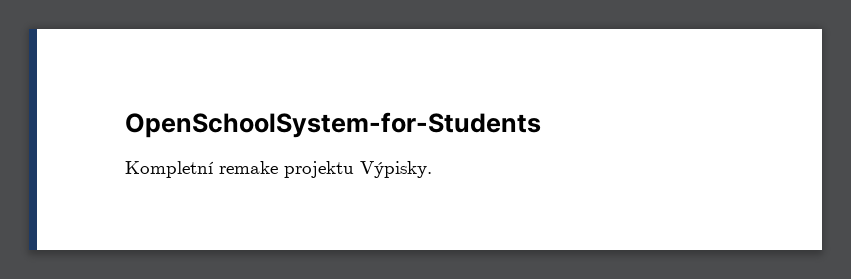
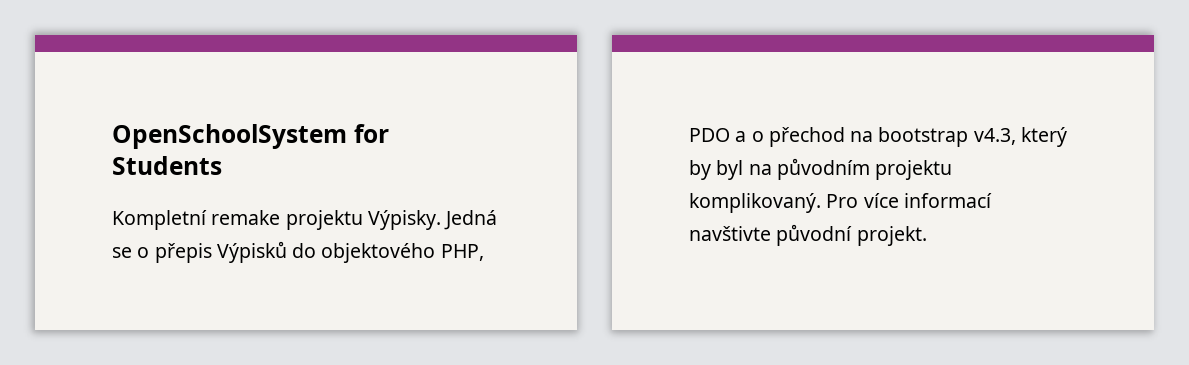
[125,112,541,138] OpenSchoolSystem-for-Students -> [112,124,389,149] [112,156,222,175] OpenSchoolSystem for Students
(432, 169) none -> [444,210,498,230] [112,241,484,263] [689,127,1067,147] [689,158,953,180] [689,193,992,213] [689,224,927,246] Jedná se o přepis Výpisků do objektového PHP, PDO a o přechod na bootstrap v4.3, který by byl na původním projektu komplikovaný. Pro více informací navštivte původní projekt.

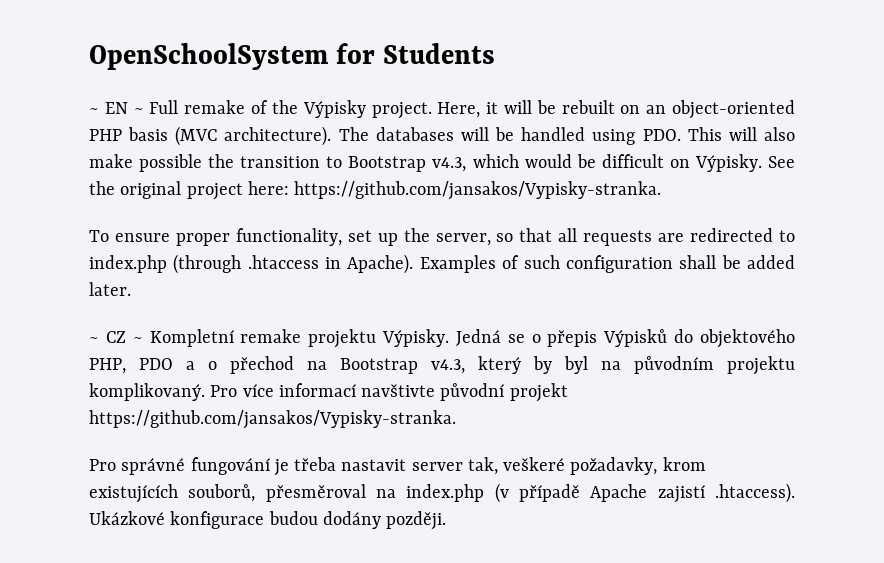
(222, 165) none -> [89,100,795,119] [89,126,795,146] [89,154,796,172] [89,181,662,200] [89,228,796,246] [89,254,796,274] [89,282,131,296] [89,331,143,343] ~ EN ~ Full remake of the Výpisky project. Here, it will be rebuilt on an object-oriented PHP basis (MVC architecture). The databases will be handled using PDO. This will also make possible the transition to Bootstrap v4.3, which would be difficult on Výpisky. See the original project here: https://github.com/jansakos/Vypisky-stranka. // To ensure proper functionality, set up the server, so that all requests are redirected to index.php (through .htaccess in Apache). Examples of such configuration shall be added later. // ~ CZ ~
[878,127,969,147] bootstrap -> [340,358,418,374] Bootstrap
[856,226,927,246] projekt. -> [509,383,568,402] [89,410,456,429] [89,457,706,476] [89,483,795,503] [89,511,447,530] projekt https://github.com/jansakos/Vypisky-stranka. // Pro správné fungování je třeba nastavit server tak, veškeré požadavky, krom existujících souborů, přesměroval na index.php (v případě Apache zajistí .htaccess). Ukázkové konfigurace budou dodány později.

